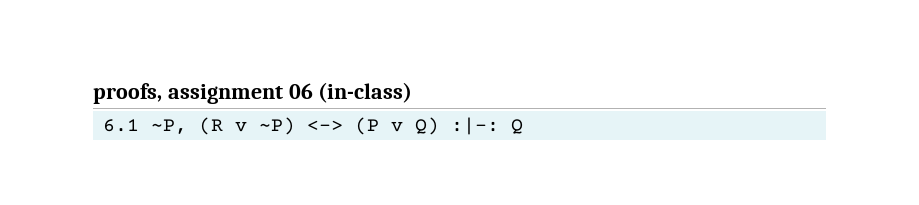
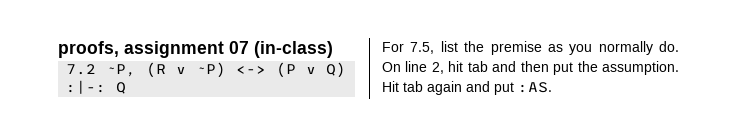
[288,83,313,99] 06 -> [229,41,249,54] 07
[103,119,140,132] 6.1 -> [66,64,97,75] 7.2
(524, 126) none -> [382,41,679,55] [382,61,679,75] [382,81,552,95] // For 7.5, list the premise as you normally do. On line 2, hit tab and then put the assumption. Hit tab again and put :AS.

